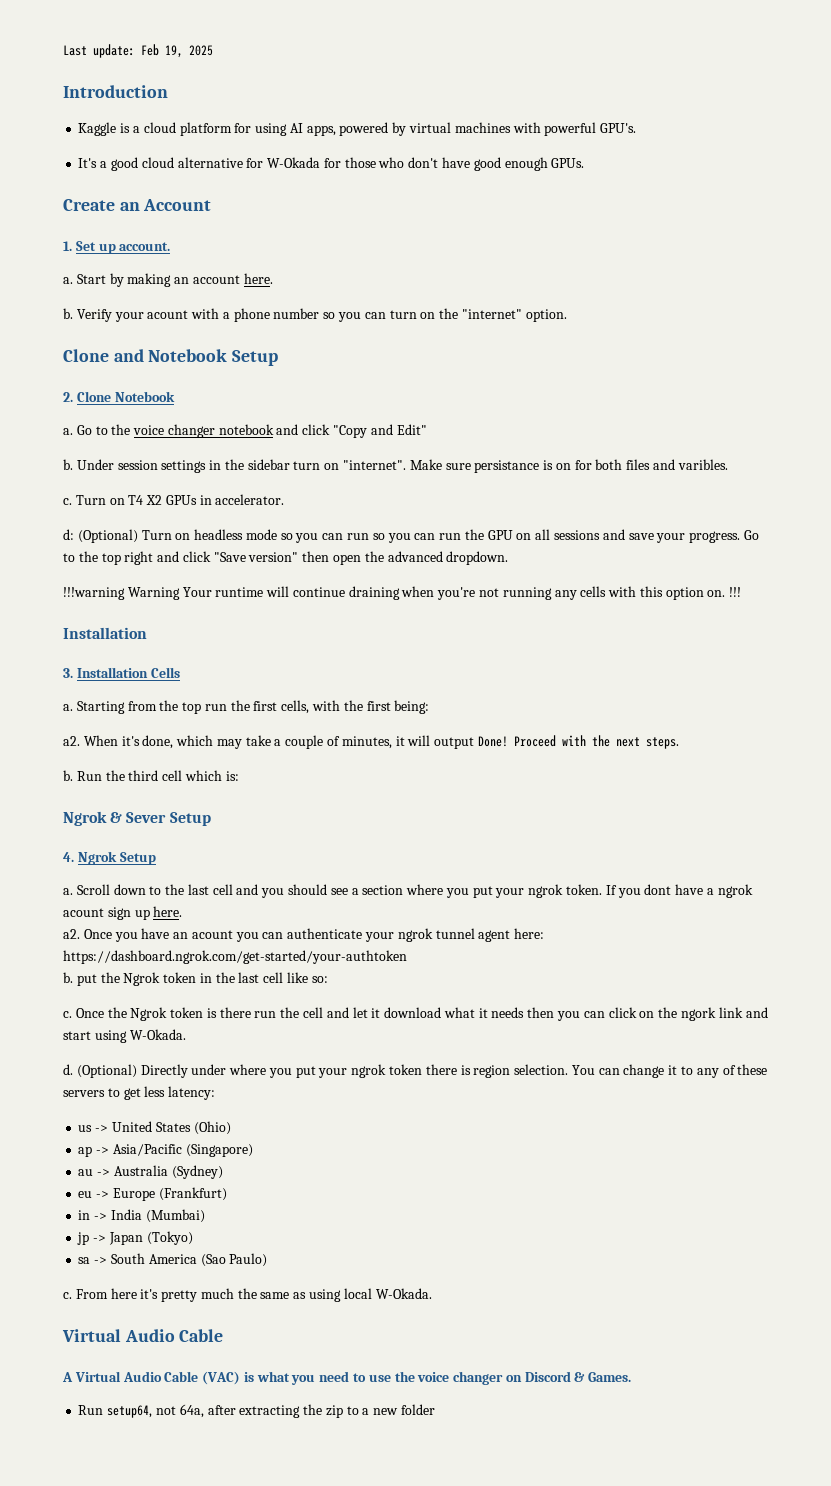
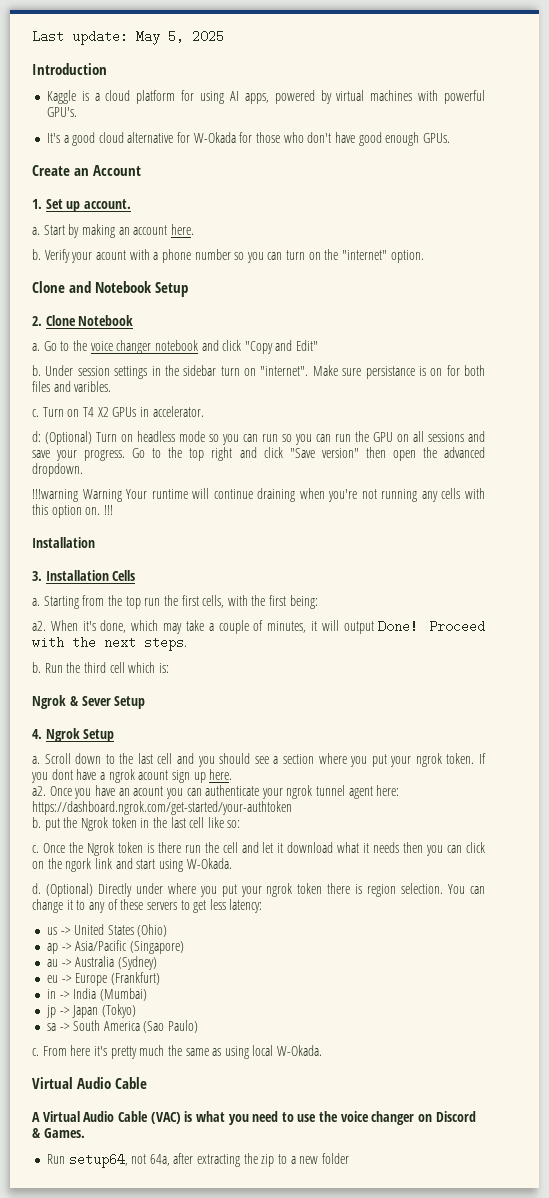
[141,44,183,58] Feb 19, -> [136,30,184,45] May 5,

